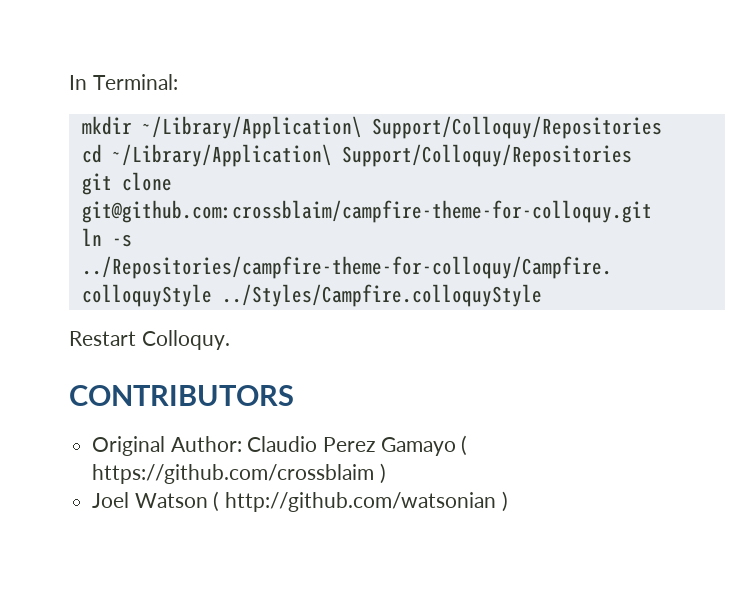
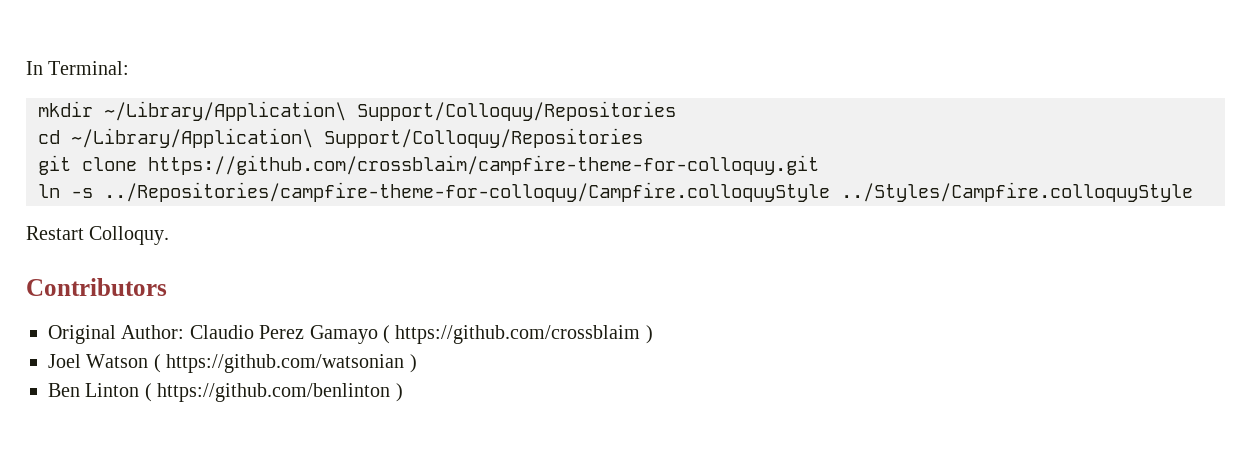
[81,200,652,223] git@github.com:crossblaim/campfire-theme-for-colloquy.git -> [148,155,819,175] https://github.com/crossblaim/campfire-theme-for-colloquy.git
[69,385,294,406] CONTRIBUTORS -> [26,278,167,296] Contributors
[225,491,508,512] http://github.com/watsonian ) -> [166,354,417,373] [48,383,403,402] https://github.com/watsonian ) // Ben Linton ( https://github.com/benlinton )

